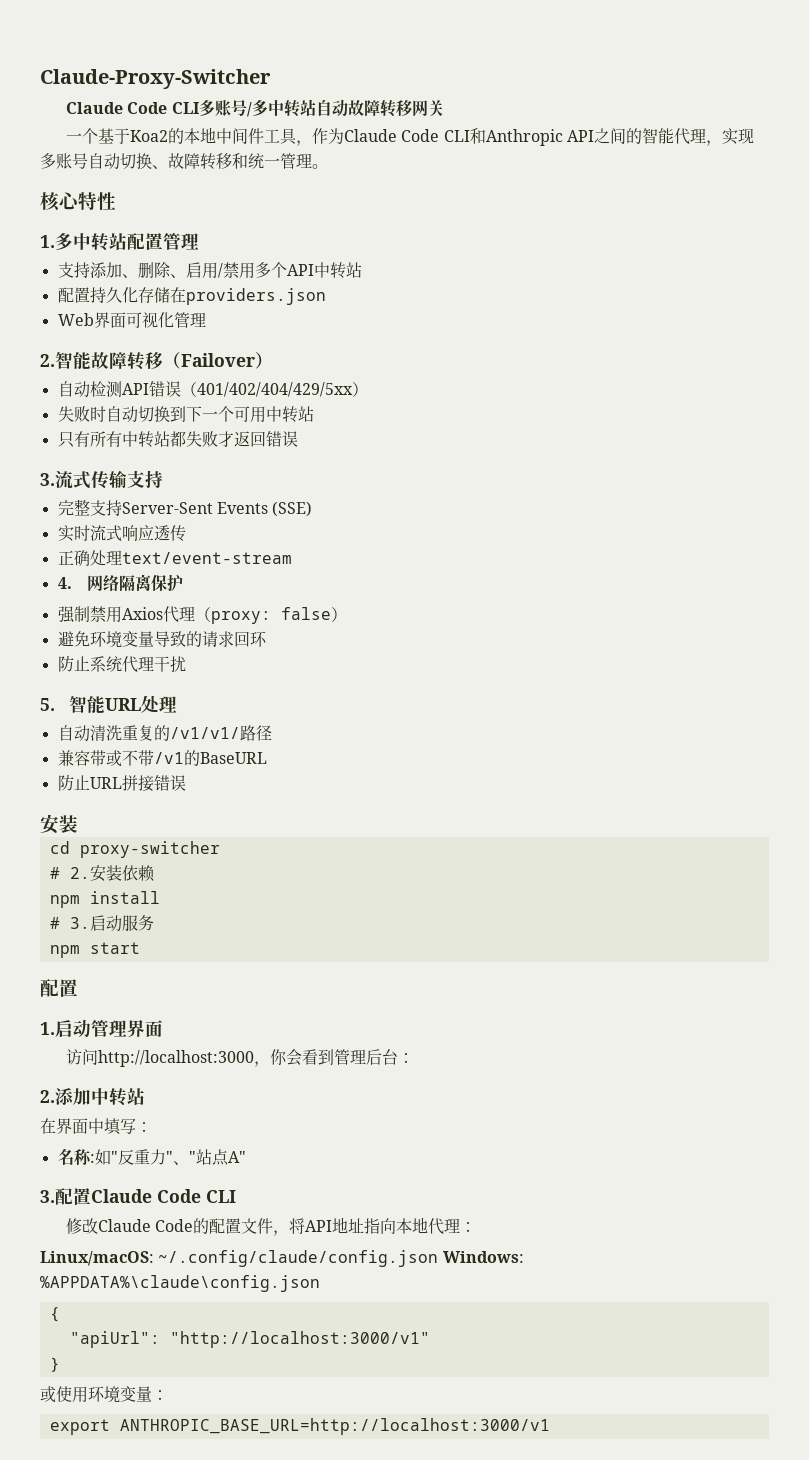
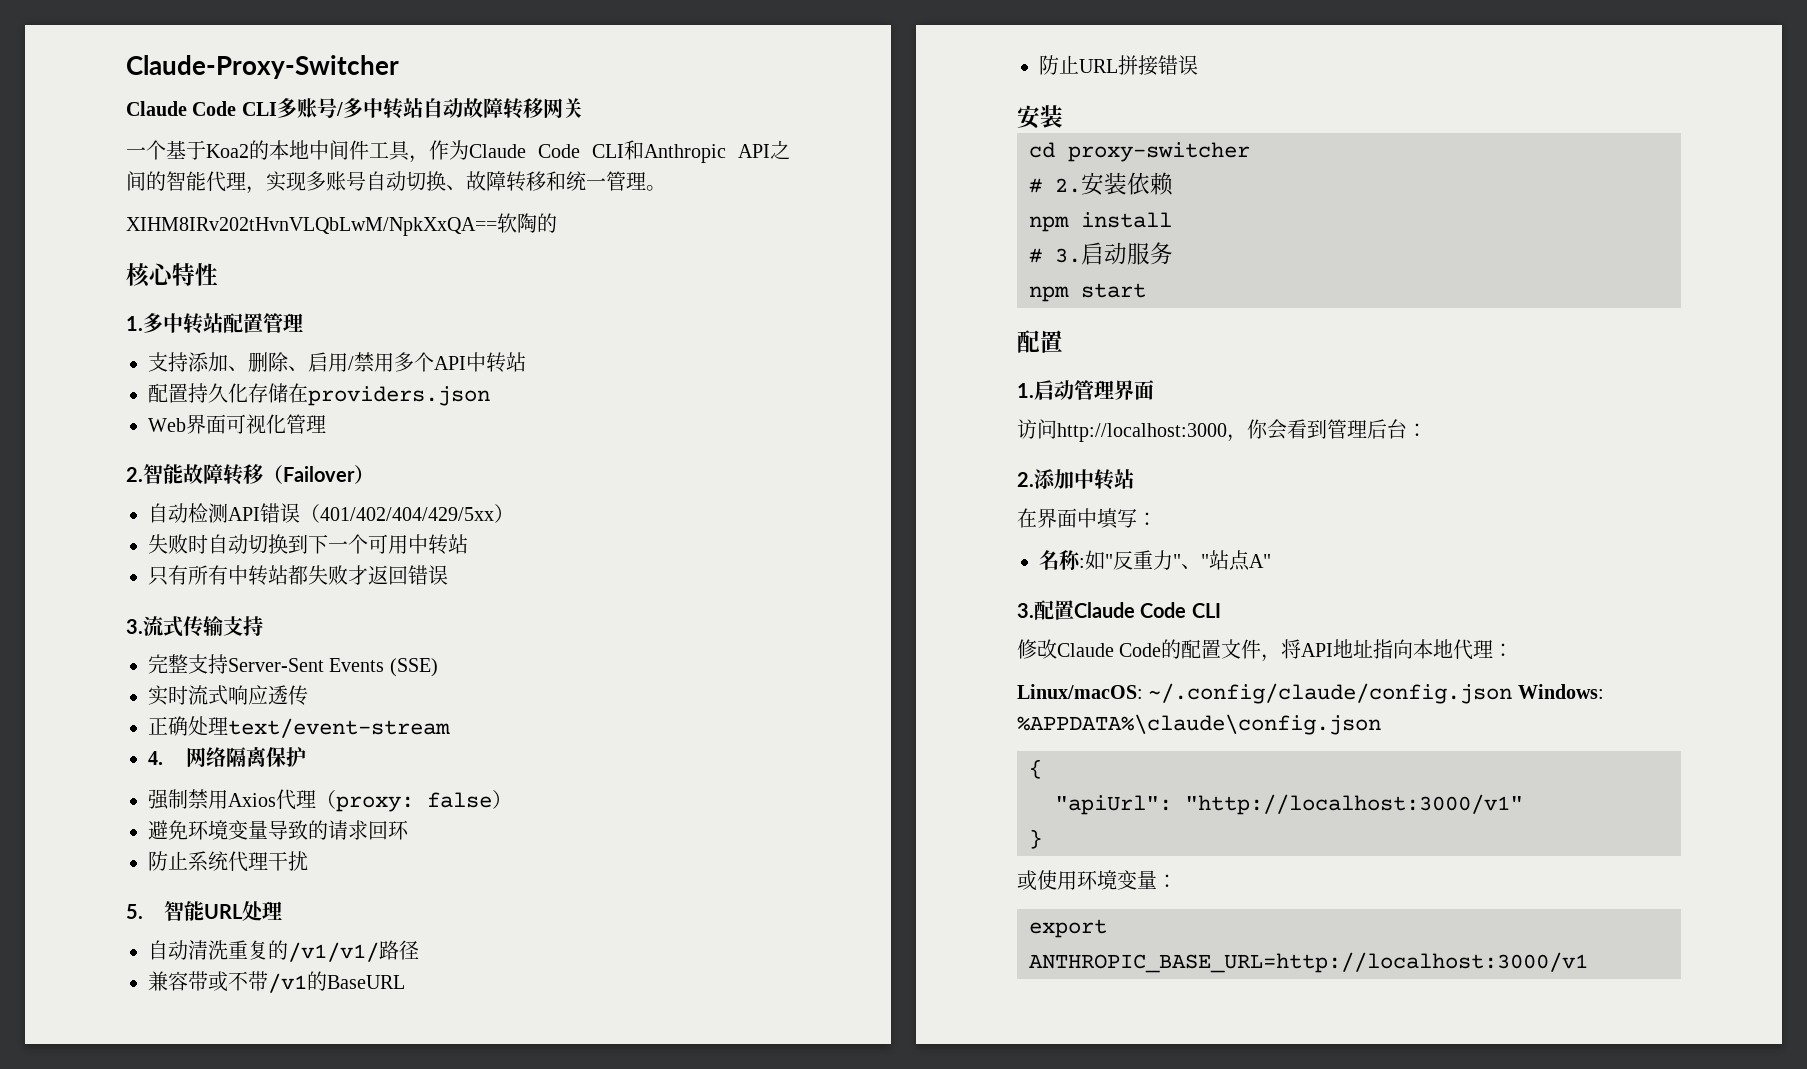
(328, 166) none -> [126,213,557,236] // XIHM8IRv202tHvnVLQbLwM/NpkXxQA==软陶的

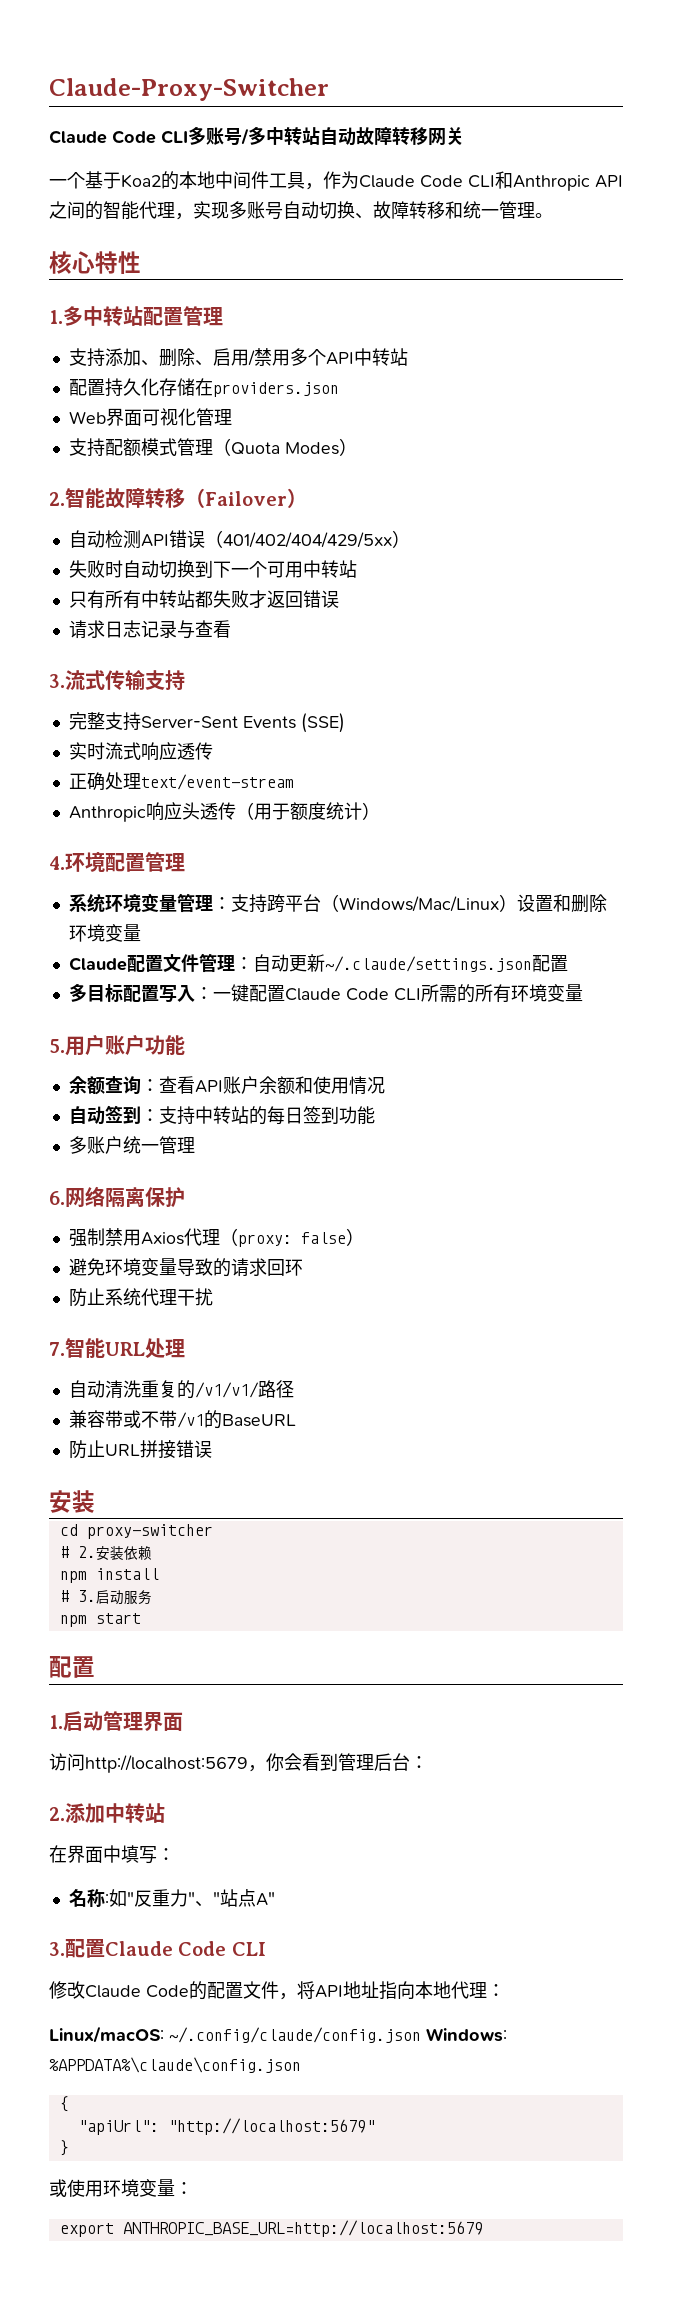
[126,213,557,236] // XIHM8IRv202tHvnVLQbLwM/NpkXxQA==软陶的 -> (553, 215) none
(326, 424) none -> [68,438,357,457] // 支持配额模式管理（Quota Modes）
(448, 575) none -> [68,620,231,639] // 请求日志记录与查看
[148,751,163,765] 4. -> [68,802,380,822] [49,852,185,872] [68,893,607,913] [68,924,141,942] [68,953,568,973] [68,983,583,1003] [49,1034,185,1056] [68,1076,385,1095] [68,1105,375,1125] [68,1136,195,1154] [49,1191,65,1205] Anthropic响应头透传（用于额度统计） // 4.环境配置管理 // 系统环境变量管理：支持跨平台（Windows/Mac/Linux）设置和删除环境变量 // Claude配置文件管理：自动更新~/.claude/settings.json配置 // 多目标配置写入：一键配置Claude Code CLI所需的所有环境变量 // 5.用户账户功能 // 余额查询：查看API账户余额和使用情况 // 自动签到：支持中转站的每日签到功能 // 多账户统一管理 // 6.
[126,904,143,919] 5. -> [49,1342,65,1356] 7.
[1057,423,1227,442] http://localhost:3000 -> [85,1755,248,1773] http://localhost:5679
[1185,794,1523,815] "http://localhost:3000/v1" -> [167,2118,375,2135] "http://localhost:5679"
[1029,952,1588,973] ANTHROPIC_BASE_URL=http://localhost:3000/v1 -> [122,2220,483,2237] ANTHROPIC_BASE_URL=http://localhost:5679

